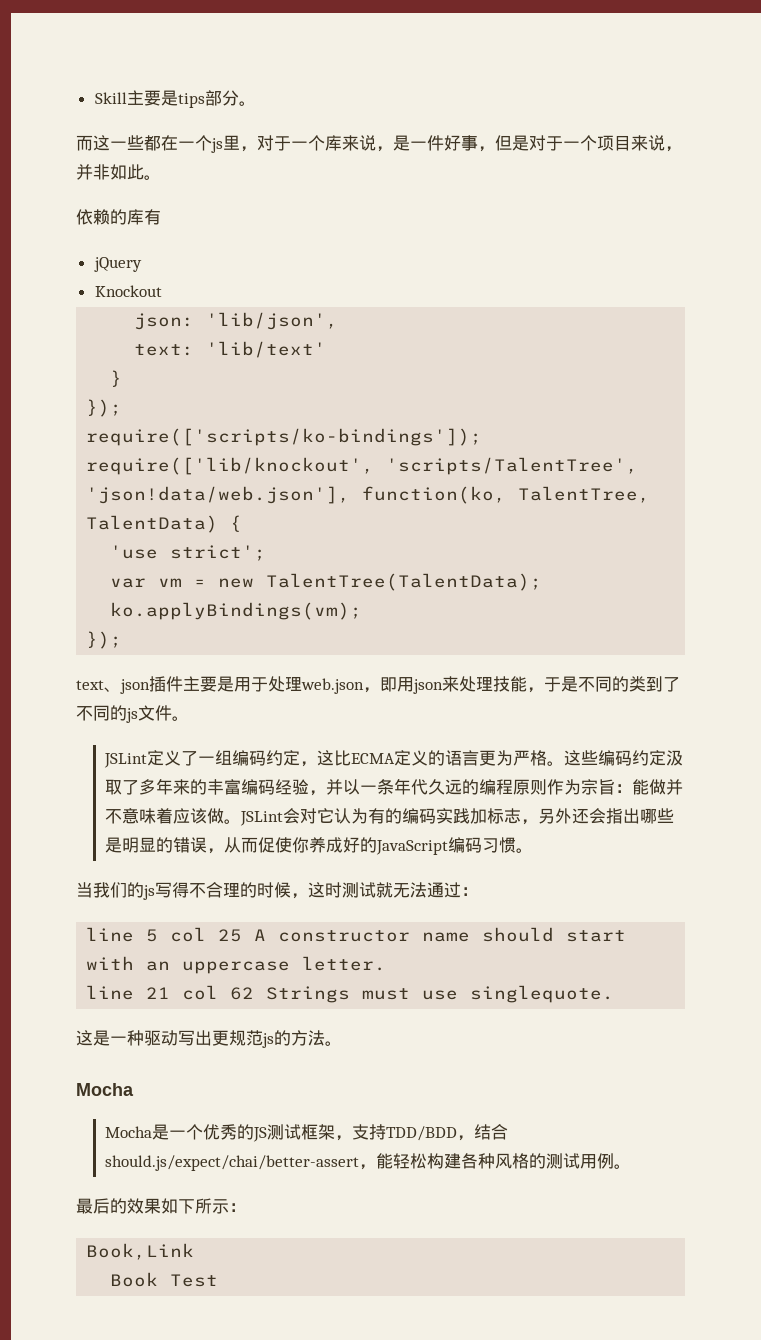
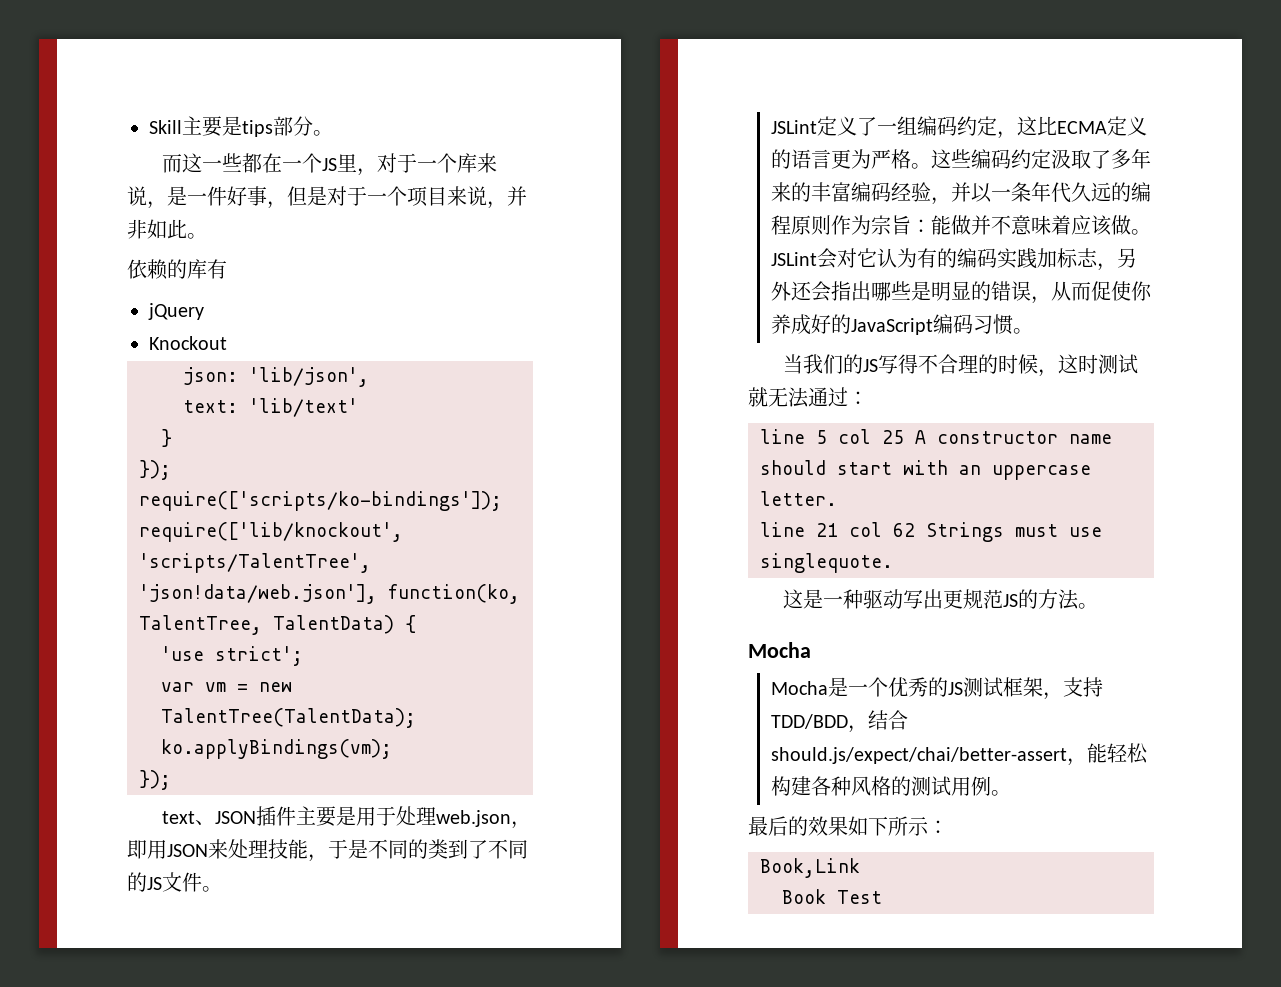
[211,138,223,153] js -> [321,158,337,171] JS
[120,679,150,694] json -> [214,811,256,824] JSON
[413,679,443,694] json -> [167,844,208,857] JSON
[126,708,138,723] js -> [147,877,162,890] JS
[143,885,155,900] js -> [862,359,878,372] JS
[262,1033,274,1048] js -> [1002,594,1018,607] JS

